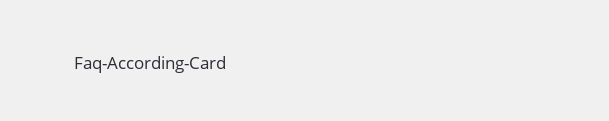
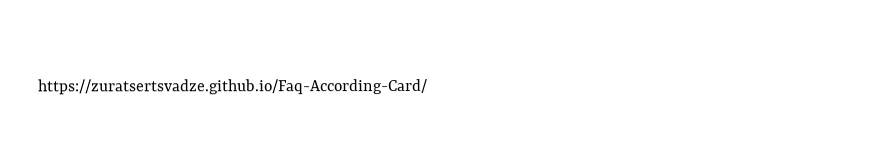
[74,56,226,73] Faq-According-Card -> [38,79,428,95] https://zuratsertsvadze.github.io/Faq-According-Card/

